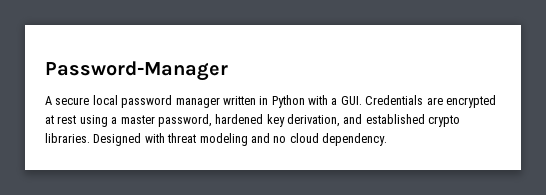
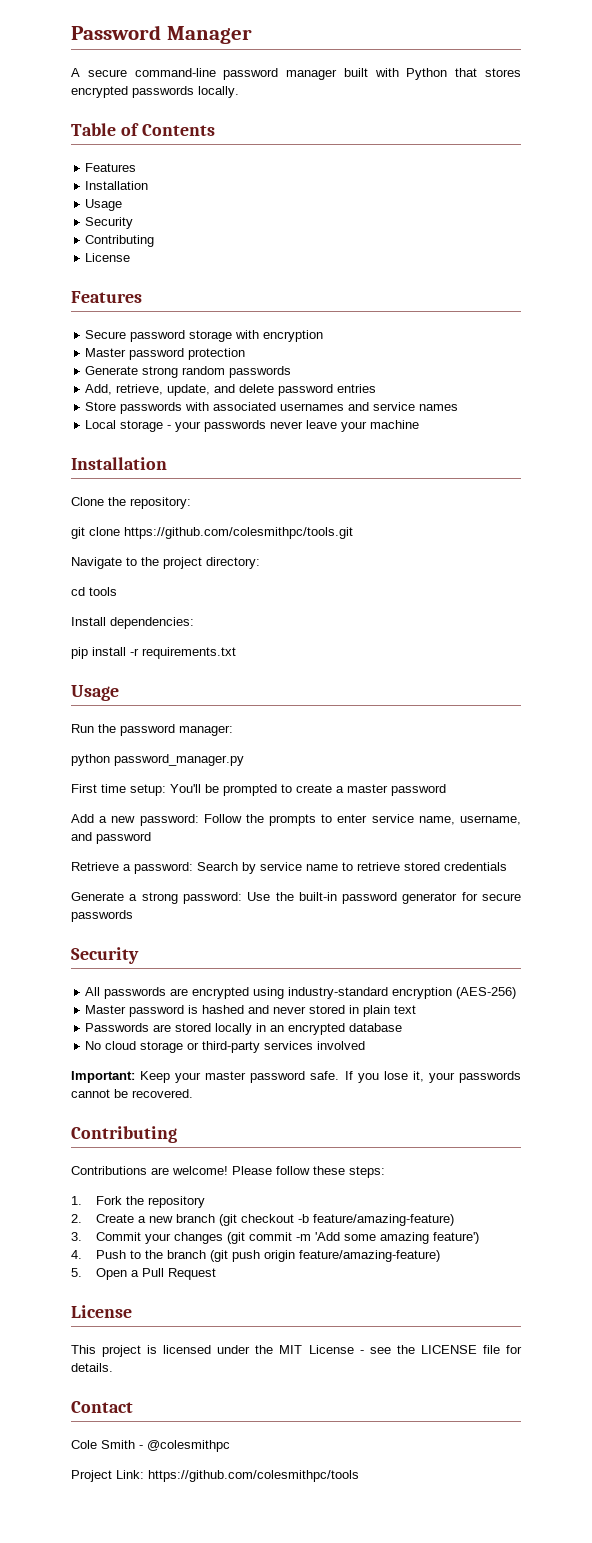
[45,61,228,81] Password-Manager -> [71,25,252,44] Password Manager
[92,95,118,105] local -> [134,68,216,77] command-line
[222,95,496,108] [45,114,461,127] [45,133,387,146] written in Python with a GUI. Credentials are encrypted at rest using a master password, hardened key derivation, and established crypto libraries. Designed with threat modeling and no cloud dependency. -> [343,68,521,80] [71,86,239,98] [71,123,215,136] [85,163,137,172] [85,181,149,190] [85,199,123,211] [85,217,134,229] [85,235,155,247] [85,253,131,262] [71,291,142,303] [85,330,324,342] [85,348,246,360] [85,366,292,378] [85,384,377,396] [85,402,459,414] [85,420,420,432] [71,457,167,470] [71,497,191,509] [71,527,353,539] [71,557,260,569] [71,587,117,596] [71,617,194,629] [71,647,236,659] [71,685,119,701] [71,724,233,736] [71,754,244,766] [71,784,446,796] [71,814,521,826] [71,832,151,844] [71,862,507,874] [71,892,521,904] [71,910,133,922] [71,947,139,964] [85,987,517,999] [85,1005,417,1017] [85,1023,403,1035] [85,1041,366,1053] [71,1071,521,1083] [71,1089,193,1098] [71,1126,177,1143] [71,1166,385,1178] [71,1196,206,1208] [71,1214,455,1226] [71,1232,480,1244] [71,1250,441,1262] [71,1268,217,1280] [71,1305,132,1318] [71,1345,522,1357] [71,1363,113,1372] [71,1401,133,1413] [71,1440,230,1452] [71,1470,359,1482] built with Python that stores encrypted passwords locally. // Table of Contents // Features // Installation // Usage // Security // Contributing // License // Features // Secure password storage with encryption // Master password protection // Generate strong random passwords // Add, retrieve, update, and delete password entries // Store passwords with associated usernames and service names // Local storage - your passwords never leave your machine // Installation // Clone the repository: // git clone https://github.com/colesmithpc/tools.git // Navigate to the project directory: // cd tools // Install dependencies: // pip install -r requirements.txt // Usage // Run the password manager: // python password_manager.py // First time setup: You'll be prompted to create a master password // Add a new password: Follow the prompts to enter service name, username, and password // Retrieve a password: Search by service name to retrieve stored credentials // Generate a strong password: Use the built-in password generator for secure passwords // Security // All passwords are encrypted using industry-standard encryption (AES-256) // Master password is hashed and never stored in plain text // Passwords are stored locally in an encrypted database // No cloud storage or third-party services involved // Important: Keep your master password safe. If you lose it, your passwords cannot be recovered. // Contributing // Contributions are welcome! Please follow these steps: // 1. Fork the repository // 2. Create a new branch (git checkout -b feature/amazing-feature) // 3. Commit your changes (git commit -m 'Add some amazing feature') // 4. Push to the branch (git push origin feature/amazing-feature) // 5. Open a Pull Request // License // This project is licensed under the MIT License - see the LICENSE file for details. // Contact // Cole Smith - @colesmithpc // Project Link: https://github.com/colesmithpc/tools

